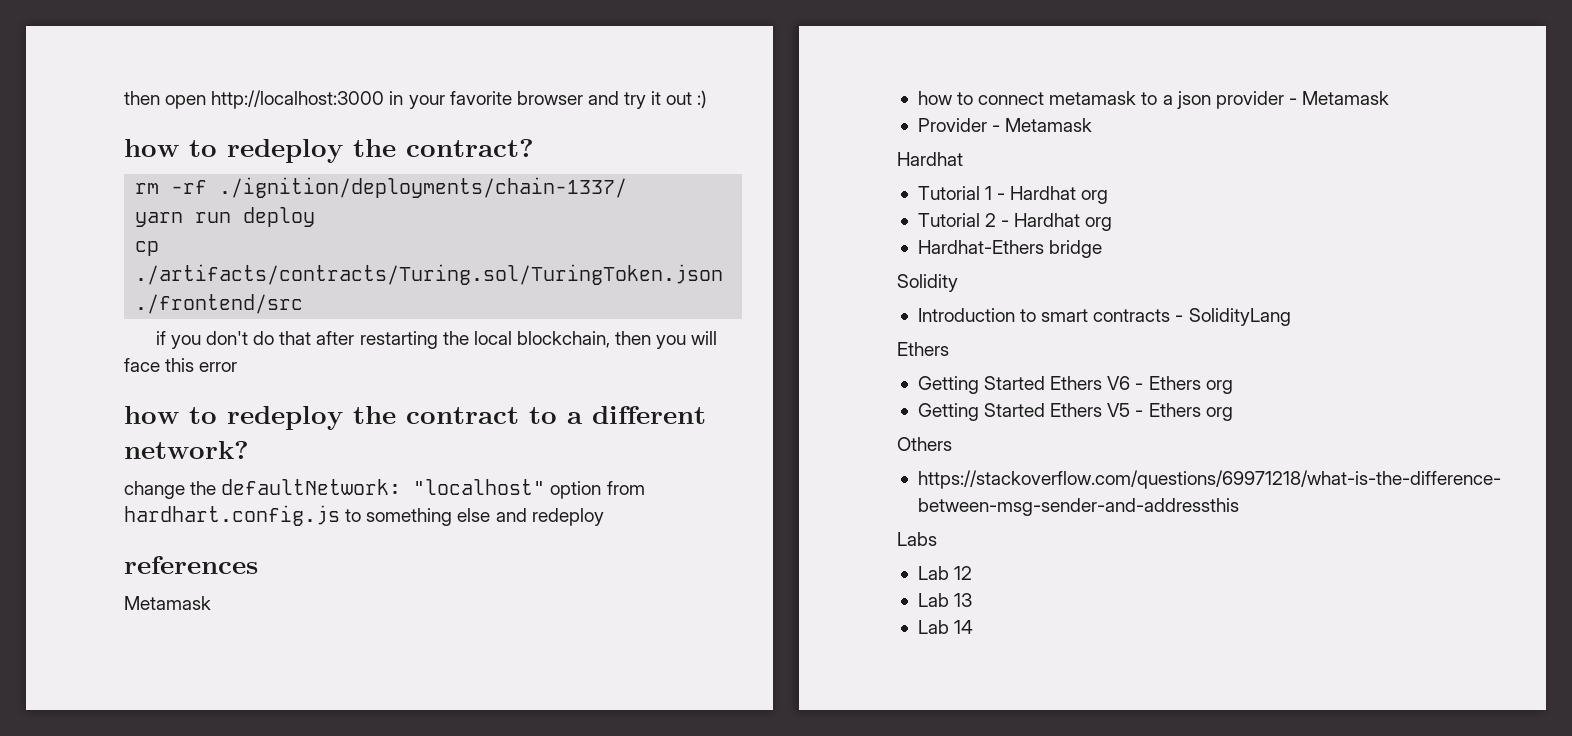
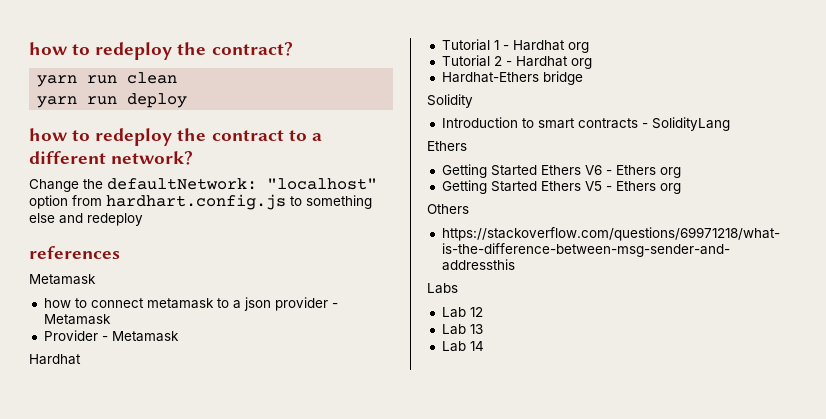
[124,90,708,109] then open http://localhost:3000 in your favorite browser and try it out :) // -> (29, 48) none
[135,177,628,198] rm -rf ./ignition/deployments/chain-1337/ -> [37,72,178,87] yarn run clean
[135,241,160,256] [135,264,724,285] [135,294,304,314] [155,331,718,349] [124,358,238,372] // cp ./artifacts/contracts/Turing.sol/TuringToken.json ./frontend/src // if you don't do that after restarting the local blockchain, then you will face this error -> (188, 100) none
[124,481,185,499] change -> [29,179,79,192] Change

